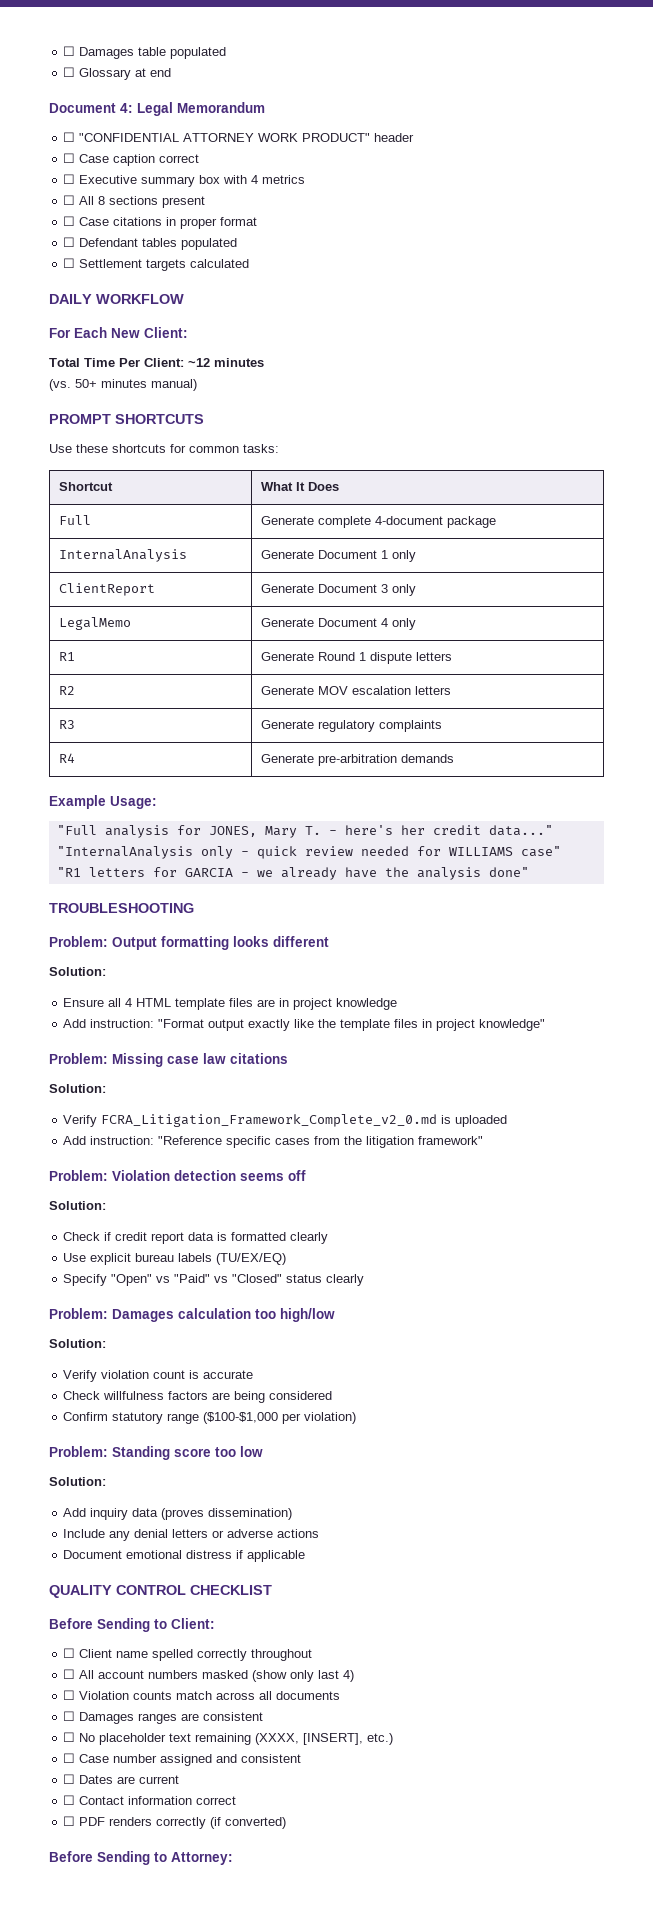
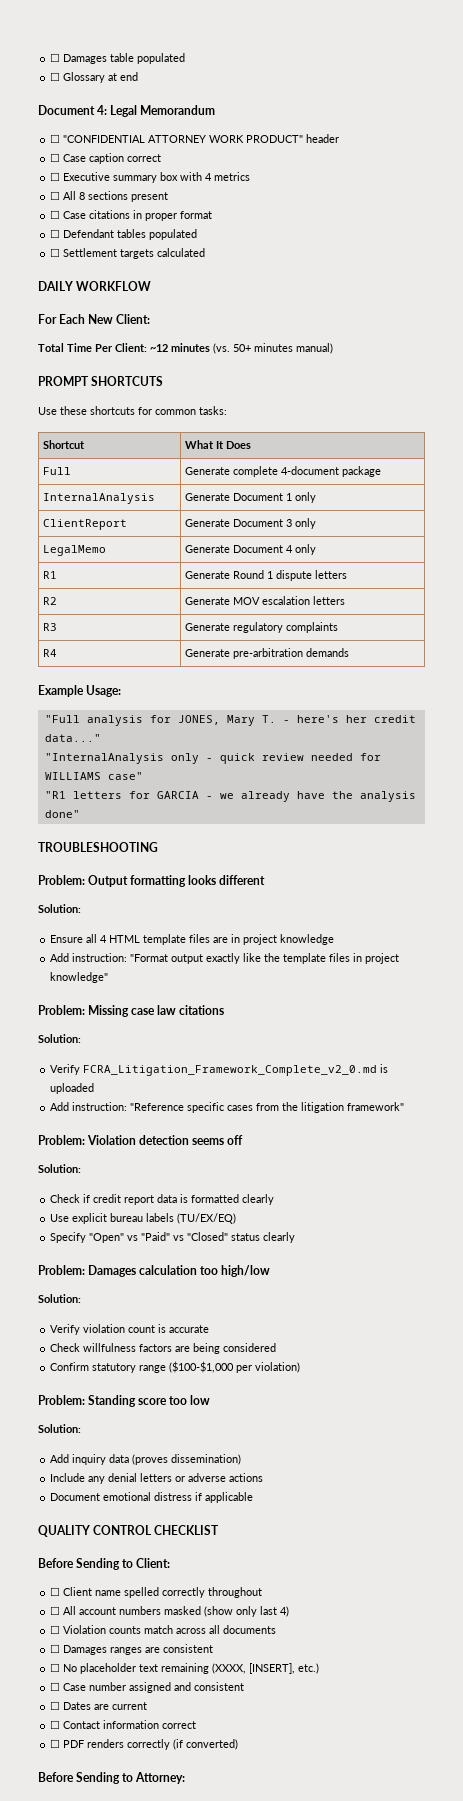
(264, 362) // -> (210, 347) none

